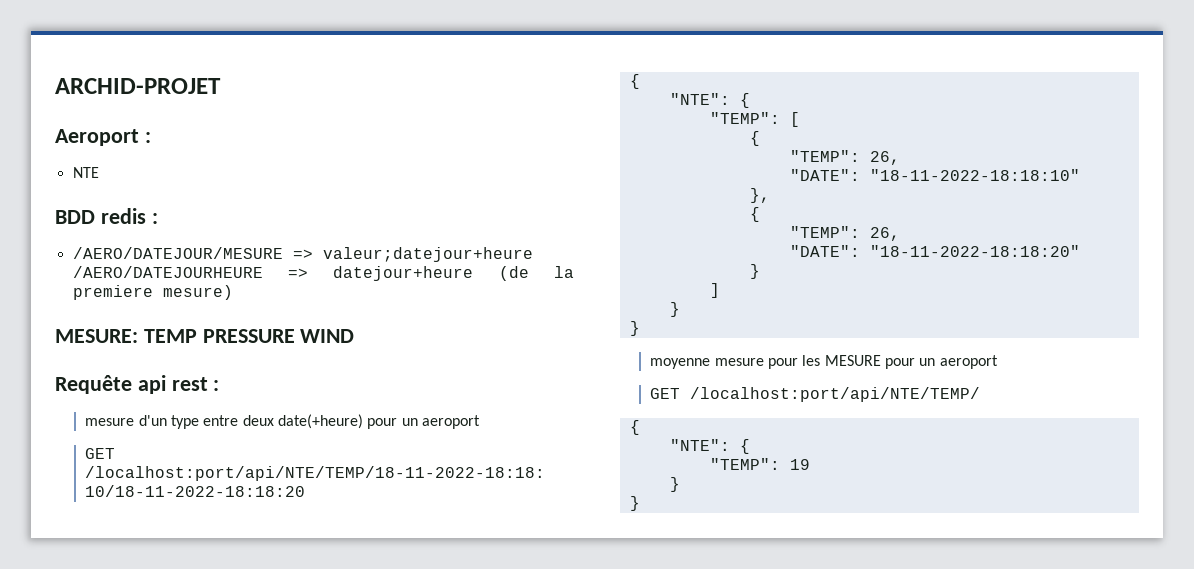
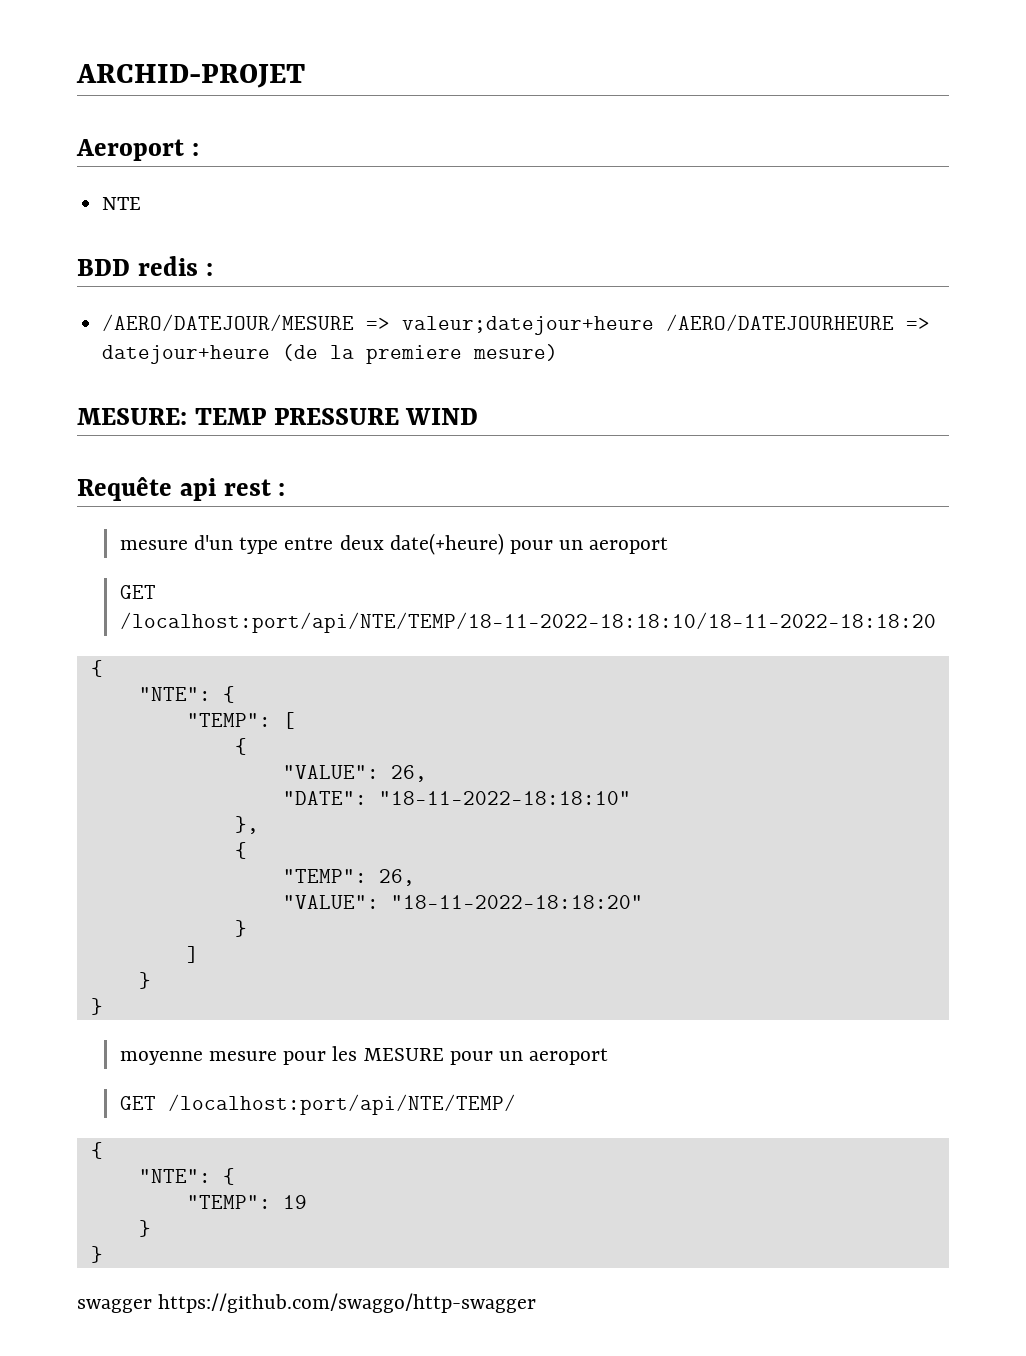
[789,150,860,162] "TEMP": -> [282,765,379,779] "VALUE":
[789,245,860,257] "DATE": -> [282,895,379,909] "VALUE":
(640, 503) none -> [77,1293,537,1313] // swagger https://github.com/swaggo/http-swagger

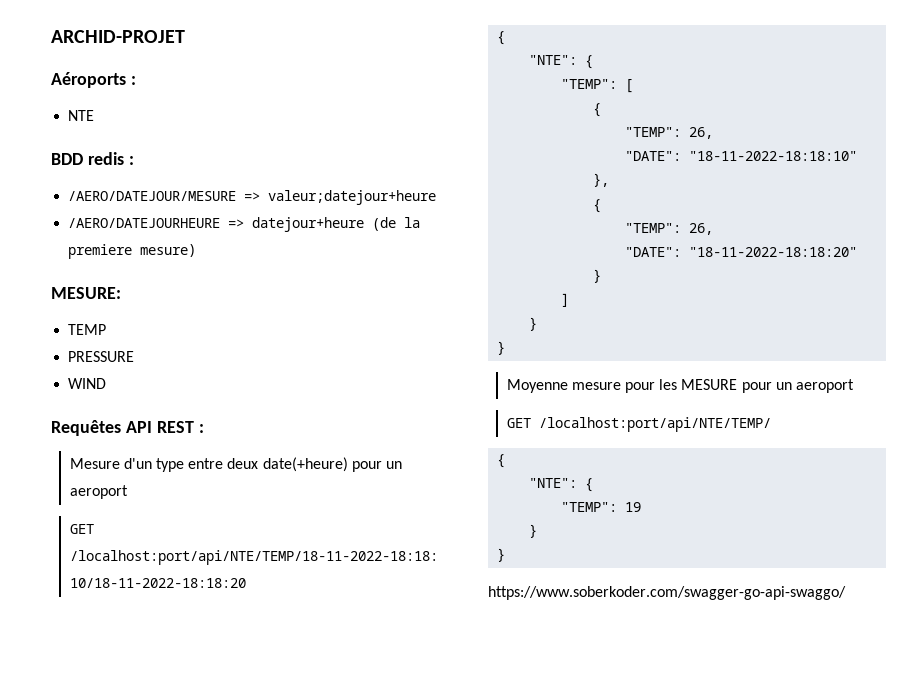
[76,139,184,161] Aeroport -> [51,72,126,88] Aéroports
(655, 325) none -> (437, 197) //
(187, 416) none -> (121, 293) //
(266, 416) none -> (107, 329) //
(399, 416) none -> (135, 356) //
[77,476,286,501] [119,540,188,550] Requête api rest : // mesure -> [51,420,204,436] [69,458,120,469] Requêtes API REST : // Mesure
[282,765,379,779] "VALUE": -> [625,127,682,137] "TEMP":
[282,895,379,909] "VALUE": -> [625,247,682,257] "DATE":
[119,1051,203,1065] moyenne -> [506,379,568,393] Moyenne
[77,1293,537,1313] swagger https://github.com/swaggo/http-swagger -> [488,586,846,600] https://www.soberkoder.com/swagger-go-api-swaggo/

